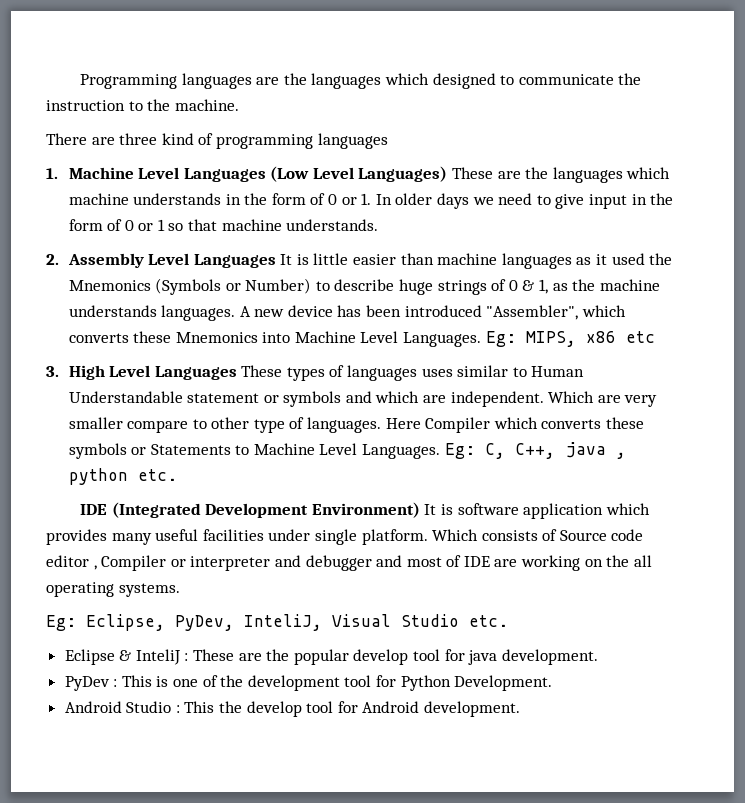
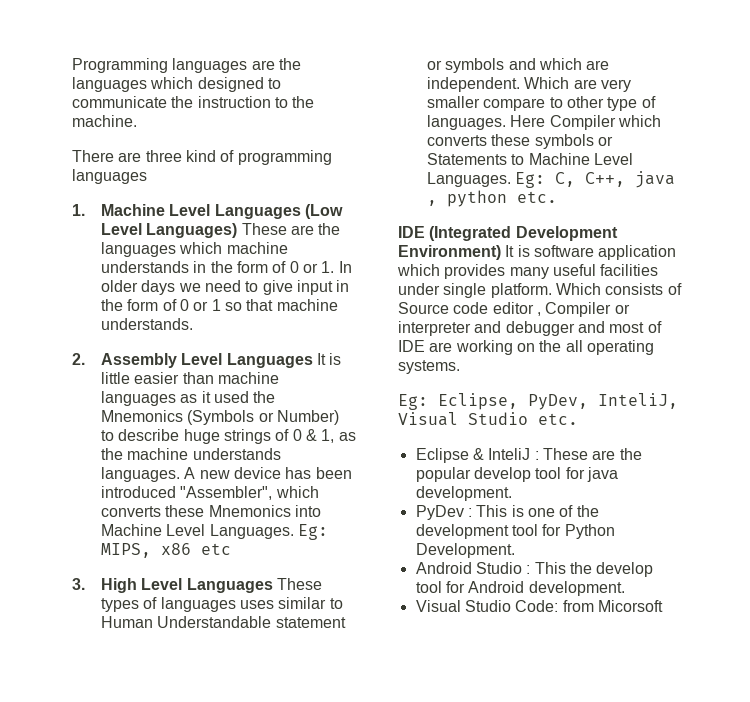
(521, 709) none -> [415,600,663,612] // Visual Studio Code: from Micorsoft

